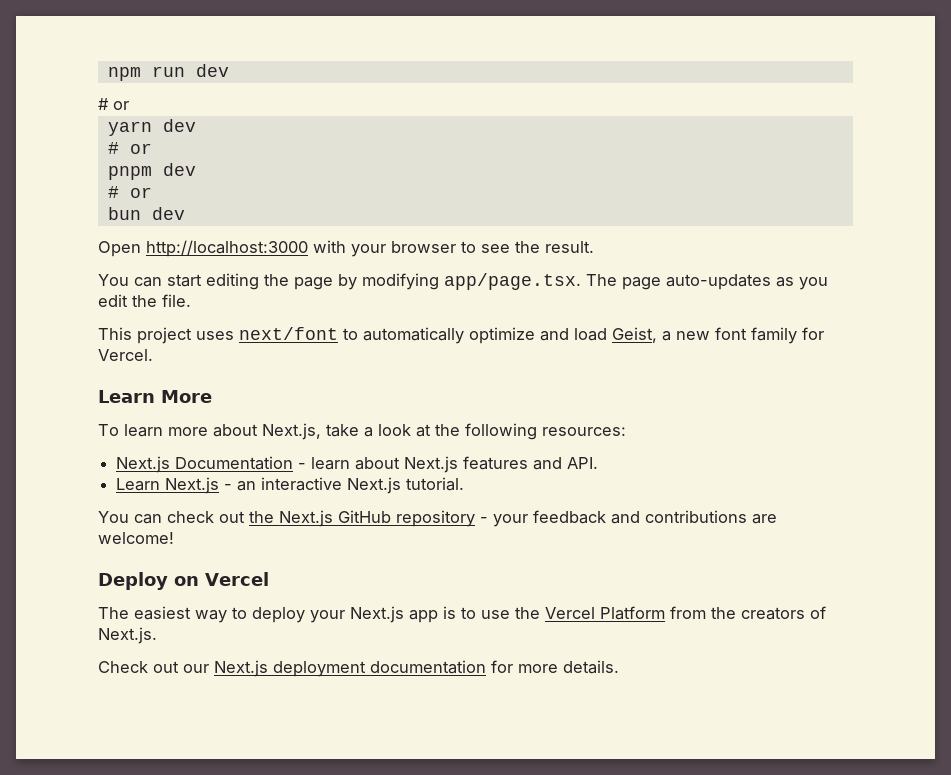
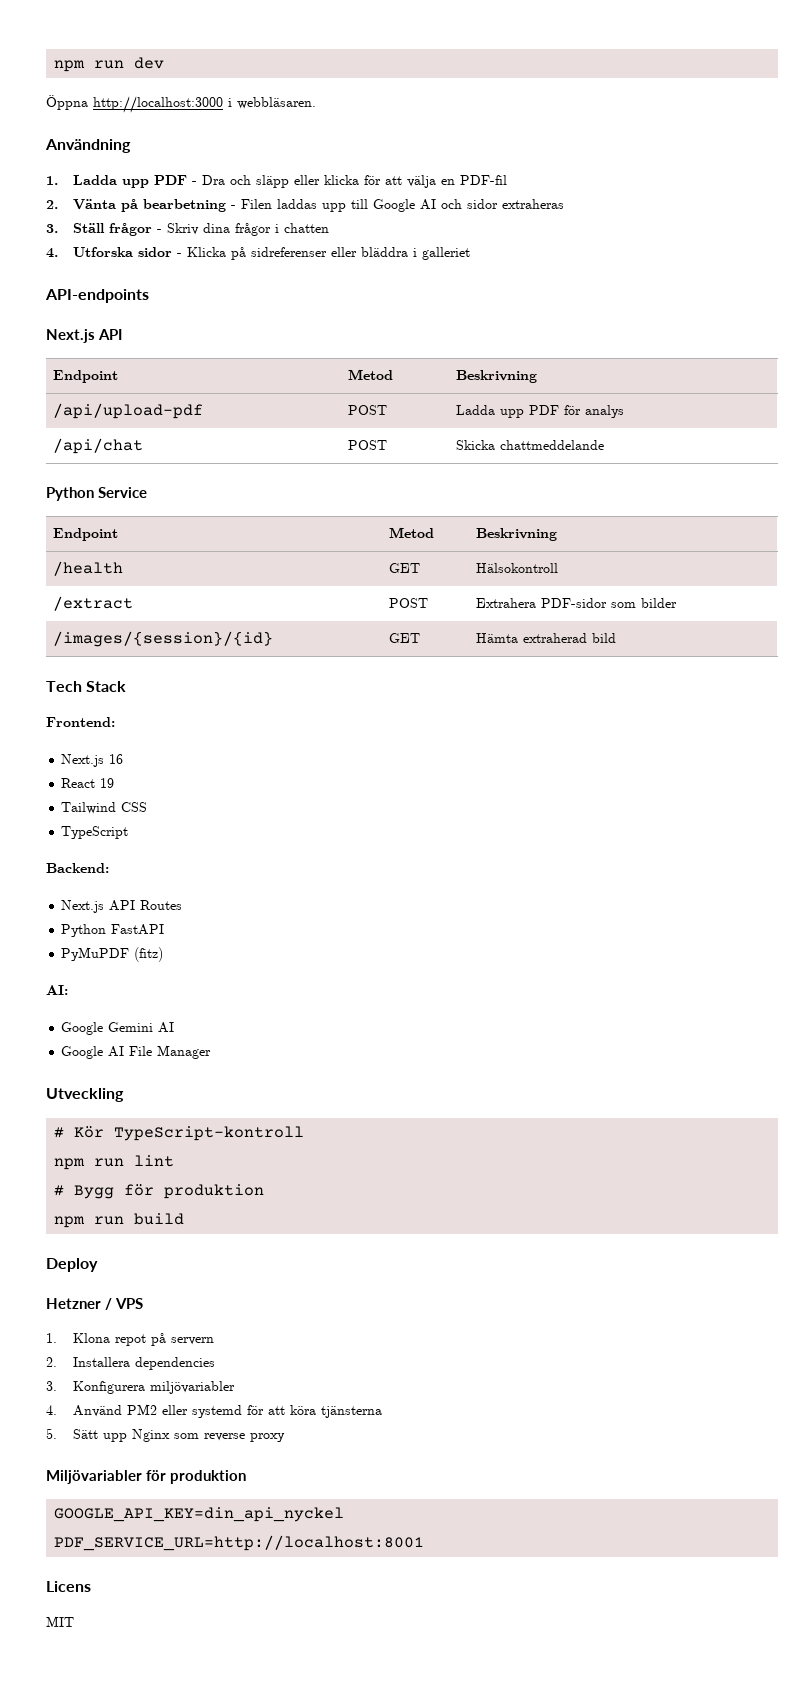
[98,98,129,110] [107,119,196,136] [107,142,152,154] [107,163,196,180] [107,186,152,198] [107,207,185,220] [98,240,594,257] [98,273,828,290] [98,294,191,307] [98,327,824,344] [98,349,153,361] [98,390,212,403] [98,423,626,440] [116,456,599,473] [116,477,465,494] [98,510,777,527] [98,532,174,544] [98,572,269,590] [98,606,826,623] [98,627,157,644] [98,660,619,677] # or // yarn dev // # or // pnpm dev // # or // bun dev // Open http://localhost:3000 with your browser to see the result. // You can start editing the page by modifying app/page.tsx. The page auto-updates as you edit the file. // This project uses next/font to automatically optimize and load Geist, a new font family for Vercel. // Learn More // To learn more about Next.js, take a look at the following resources: // Next.js Documentation - learn about Next.js features and API. // Learn Next.js - an interactive Next.js tutorial. // You can check out the Next.js GitHub repository - your feedback and contributions are welcome! // Deploy on Vercel // The easiest way to deploy your Next.js app is to use the Vercel Platform from the creators of Next.js. // Check out our Next.js deployment documentation for more details. -> [46,95,316,113] [45,139,131,153] [46,175,508,188] [46,199,565,212] [46,223,330,236] [46,247,471,260] [45,289,149,303] [46,329,122,343] [53,370,119,383] [348,369,394,380] [456,370,538,383] [53,403,204,419] [348,405,388,415] [456,405,625,418] [53,438,144,454] [348,440,388,450] [456,440,605,450] [46,487,147,501] [53,528,119,541] [389,527,435,538] [476,528,558,541] [53,561,124,576] [389,563,421,573] [476,563,559,573] [53,596,134,611] [389,598,429,608] [476,598,678,608] [53,631,274,647] [389,633,421,643] [476,633,617,643] [46,681,127,692] [46,717,115,727] [61,754,124,767] [61,778,115,788] [61,802,148,814] [61,826,129,839] [46,863,109,873] [61,900,183,913] [61,924,165,937] [61,947,164,962] [46,985,68,995] [61,1022,175,1035] [61,1045,212,1059] [46,1088,124,1102] [54,1126,305,1141] [54,1155,175,1170] [54,1184,265,1199] [54,1213,185,1228] [46,1258,98,1272] [46,1298,143,1310] [46,1333,215,1346] [46,1357,216,1370] [46,1381,236,1394] [46,1404,383,1418] [46,1428,286,1442] [46,1470,246,1484] [54,1507,345,1522] [54,1535,425,1551] [46,1581,91,1592] [46,1616,74,1627] Öppna http://localhost:3000 i webbläsaren. // Användning // 1. Ladda upp PDF - Dra och släpp eller klicka för att välja en PDF-fil // 2. Vänta på bearbetning - Filen laddas upp till Google AI och sidor extraheras // 3. Ställ frågor - Skriv dina frågor i chatten // 4. Utforska sidor - Klicka på sidreferenser eller bläddra i galleriet // API-endpoints // Next.js API // Endpoint | Metod | Beskrivning // /api/upload-pdf | POST | Ladda upp PDF för analys // /api/chat | POST | Skicka chattmeddelande // Python Service // Endpoint | Metod | Beskrivning // /health | GET | Hälsokontroll // /extract | POST | Extrahera PDF-sidor som bilder // /images/{session}/{id} | GET | Hämta extraherad bild // Tech Stack // Frontend: // Next.js 16 // React 19 // Tailwind CSS // TypeScript // Backend: // Next.js API Routes // Python FastAPI // PyMuPDF (fitz) // AI: // Google Gemini AI // Google AI File Manager // Utveckling // # Kör TypeScript-kontroll // npm run lint // # Bygg för produktion // npm run build // Deploy // Hetzner / VPS // 1. Klona repot på servern // 2. Installera dependencies // 3. Konfigurera miljövariabler // 4. Använd PM2 eller systemd för att köra tjänsterna // 5. Sätt upp Nginx som reverse proxy // Miljövariabler för produktion // GOOGLE_API_KEY=din_api_nyckel // PDF_SERVICE_URL=http://localhost:8001 // Licens // MIT

